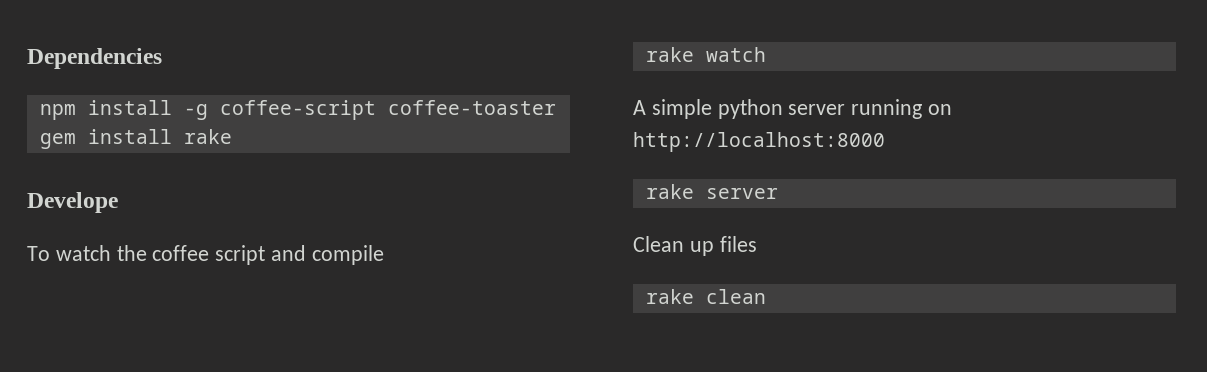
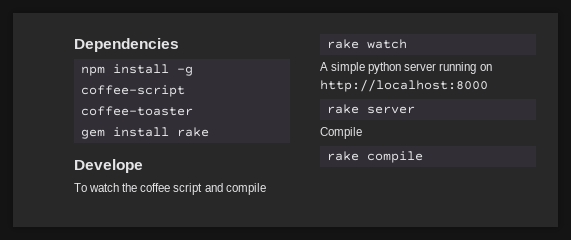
[633,236,757,256] [645,289,766,304] Clean up files // rake clean -> [320,127,362,139] [326,151,423,163] Compile // rake compile

